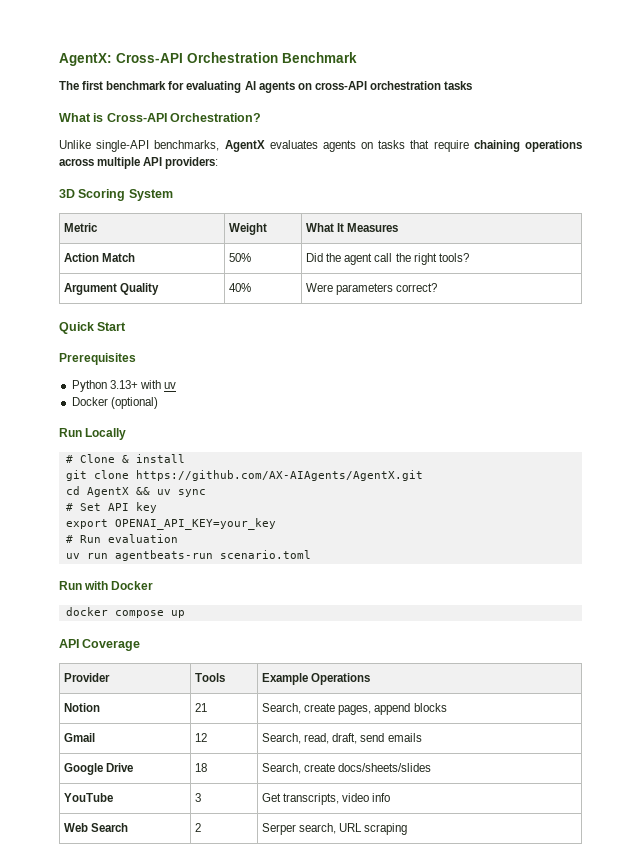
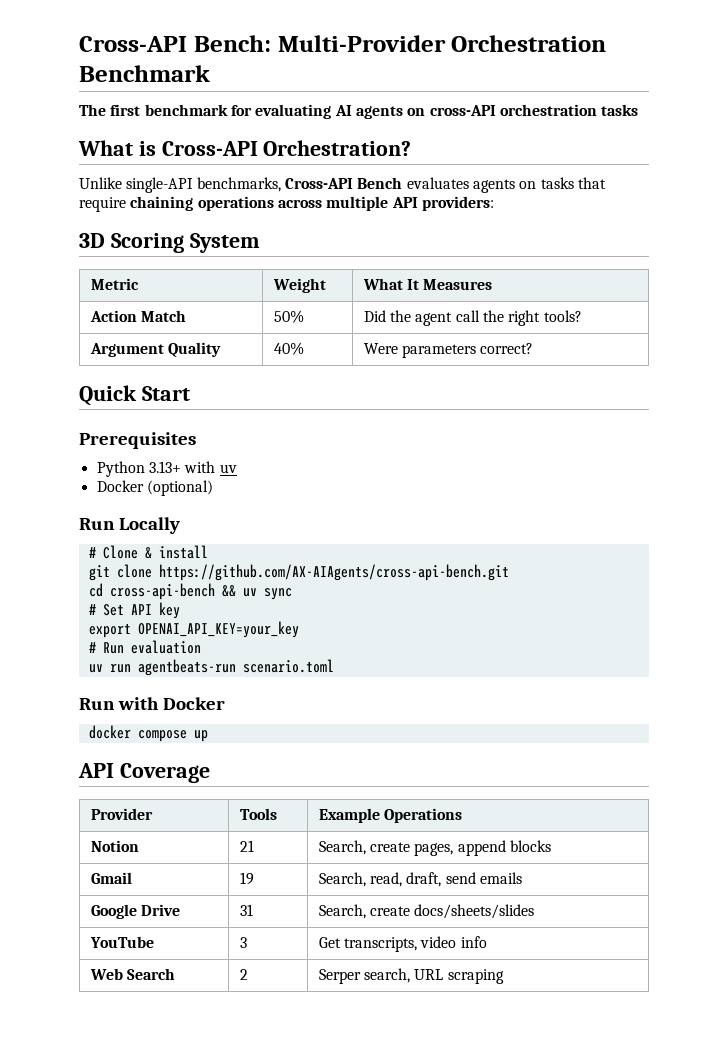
[59,53,183,66] AgentX: Cross-API -> [79,35,446,52] Cross-API Bench: Multi-Provider
[224,140,265,152] AgentX -> [284,177,403,189] Cross-API Bench
[135,470,423,481] https://github.com/AX-AIAgents/AgentX.git -> [158,564,509,581] https://github.com/AX-AIAgents/cross-api-bench.git
[86,487,129,497] AgentX -> [109,583,215,600] cross-api-bench
[195,733,208,742] 12 -> [239,872,254,885] 19
[195,763,208,772] 18 -> [239,904,253,916] 31

